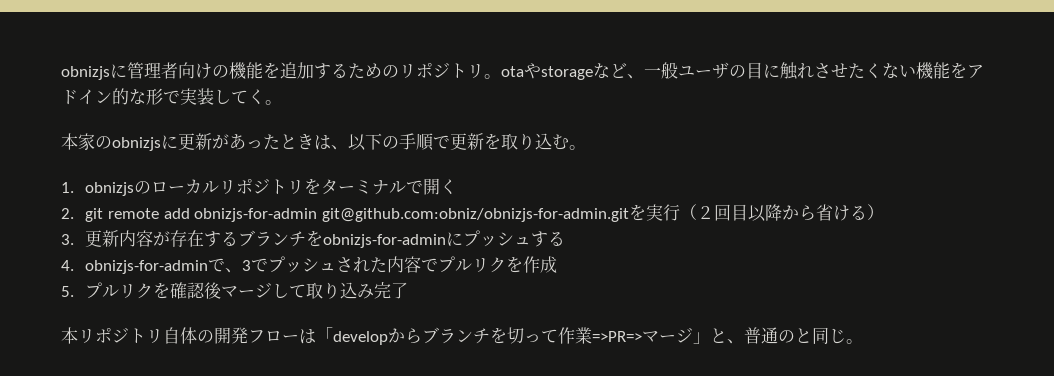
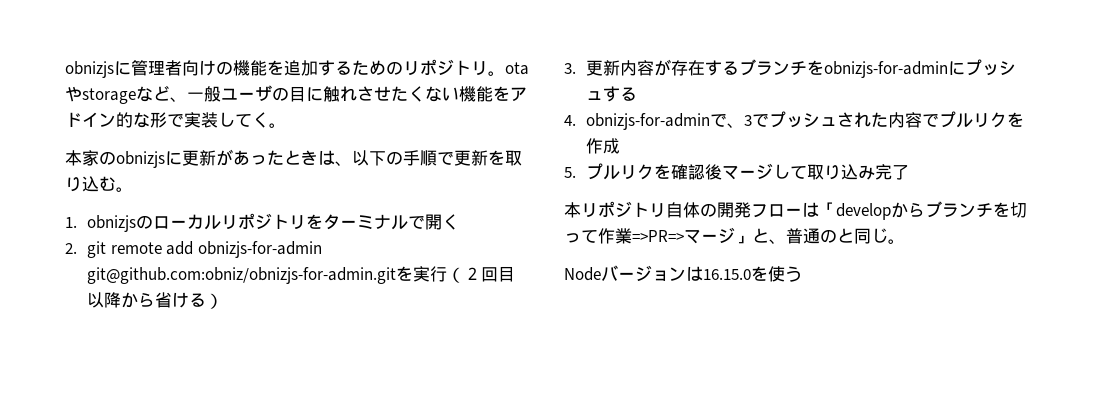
(863, 341) none -> [564,265,802,282] // Nodeバージョンは16.15.0を使う

